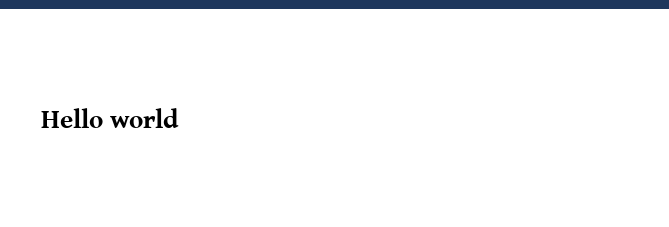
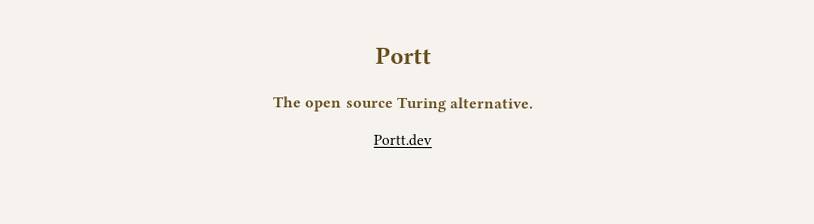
[41,108,180,128] Hello world -> [375,46,432,65] [273,96,534,113] [373,133,432,147] Portt // The open source Turing alternative. // Portt.dev

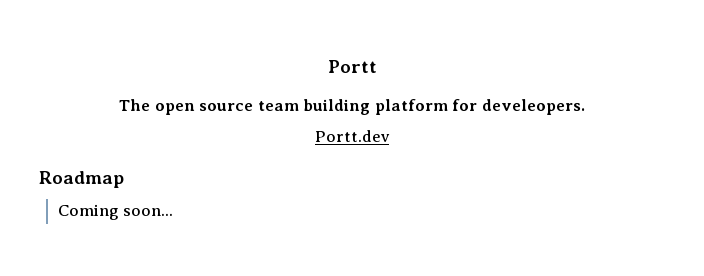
[396,96,534,113] [373,133,432,147] Turing alternative. // Portt.dev -> [257,99,585,115] [315,130,390,142] [39,171,124,188] [57,204,173,220] team building platform for develeopers. // Portt.dev // Roadmap // Coming soon...

